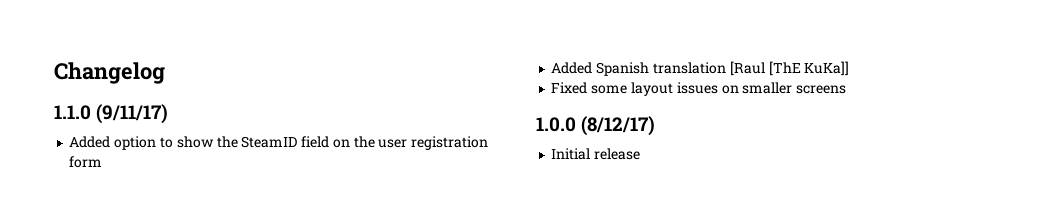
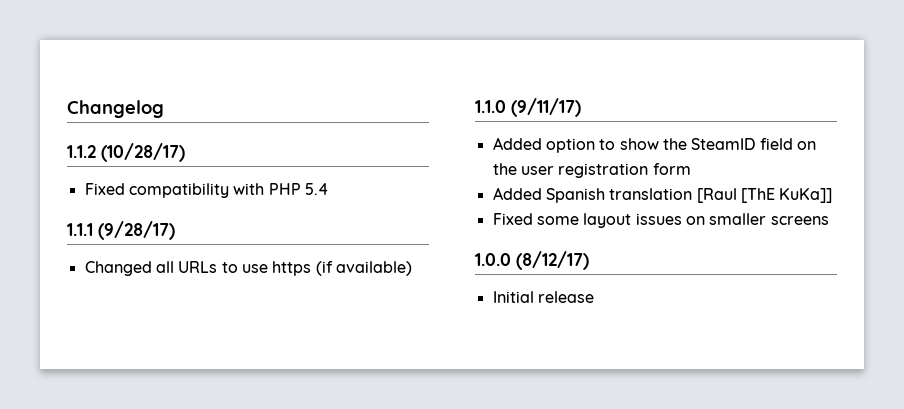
(165, 73) none -> [67,143,185,162] [84,183,328,198] [67,221,175,240] [84,261,412,276] // 1.1.2 (10/28/17) // Fixed compatibility with PHP 5.4 // 1.1.1 (9/28/17) // Changed all URLs to use https (if available)

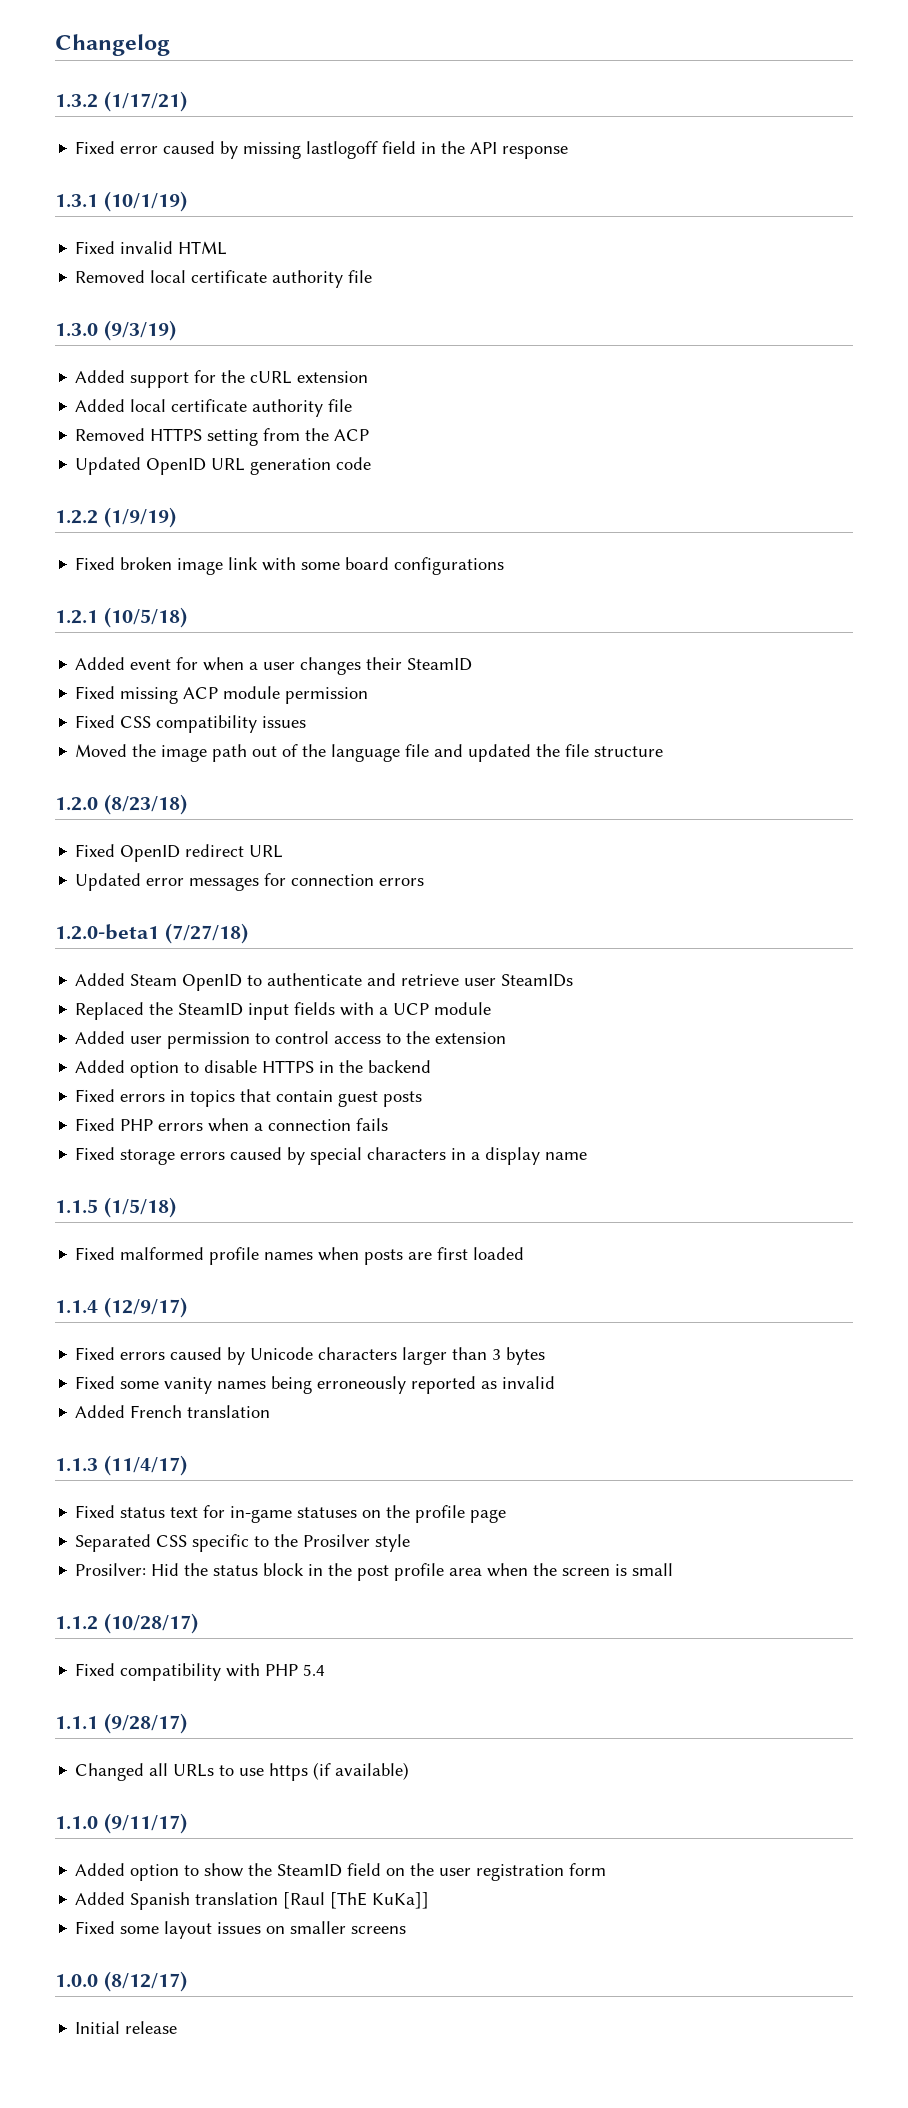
(164, 109) none -> [55,91,187,112] [75,141,569,159] [55,191,187,212] [75,241,228,255] [75,270,373,288] [55,320,176,341] [75,370,369,388] [75,399,353,417] [75,428,370,446] [75,457,372,475] [55,507,176,528] [75,557,505,575] [55,607,187,628] [75,657,473,675] [75,686,369,704] [75,715,307,733] [75,744,664,762] [55,794,187,815] [75,844,284,862] [75,873,425,891] [55,923,248,944] [75,973,574,991] [75,1002,492,1020] [75,1031,507,1049] [75,1060,432,1078] [75,1089,423,1107] [75,1118,389,1132] [75,1147,588,1165] [55,1197,176,1218] [75,1247,525,1265] [55,1297,187,1318] [75,1347,546,1365] [75,1376,556,1394] [75,1405,271,1418] [55,1455,187,1476] [75,1505,507,1523] [75,1534,411,1552] [75,1563,674,1581] // 1.3.2 (1/17/21) // Fixed error caused by missing lastlogoff field in the API response // 1.3.1 (10/1/19) // Fixed invalid HTML // Removed local certificate authority file // 1.3.0 (9/3/19) // Added support for the cURL extension // Added local certificate authority file // Removed HTTPS setting from the ACP // Updated OpenID URL generation code // 1.2.2 (1/9/19) // Fixed broken image link with some board configurations // 1.2.1 (10/5/18) // Added event for when a user changes their SteamID // Fixed missing ACP module permission // Fixed CSS compatibility issues // Moved the image path out of the language file and updated the file structure // 1.2.0 (8/23/18) // Fixed OpenID redirect URL // Updated error messages for connection errors // 1.2.0-beta1 (7/27/18) // Added Steam OpenID to authenticate and retrieve user SteamIDs // Replaced the SteamID input fields with a UCP module // Added user permission to control access to the extension // Added option to disable HTTPS in the backend // Fixed errors in topics that contain guest posts // Fixed PHP errors when a connection fails // Fixed storage errors caused by special characters in a display name // 1.1.5 (1/5/18) // Fixed malformed profile names when posts are first loaded // 1.1.4 (12/9/17) // Fixed errors caused by Unicode characters larger than 3 bytes // Fixed some vanity names being erroneously reported as invalid // Added French translation // 1.1.3 (11/4/17) // Fixed status text for in-game statuses on the profile page // Separated CSS specific to the Prosilver style // Prosilver: Hid the status block in the post profile area when the screen is small

